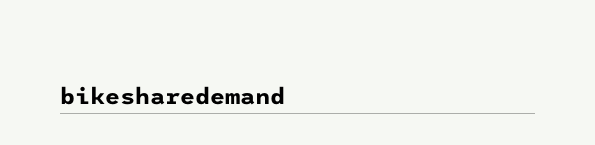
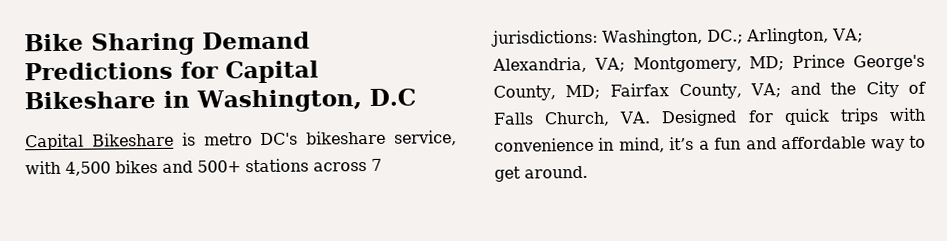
[60,86,285,105] bikesharedemand -> [24,31,310,56] [24,60,319,84] [24,88,416,113] [25,130,457,151] [25,158,382,176] [491,27,863,47] [492,54,925,73] [493,80,926,101] [493,107,926,127] [494,135,927,153] [494,165,588,182] Bike Sharing Demand Predictions for Capital Bikeshare in Washington, D.C // Capital Bikeshare is metro DC's bikeshare service, with 4,500 bikes and 500+ stations across 7 jurisdictions: Washington, DC.; Arlington, VA; Alexandria, VA; Montgomery, MD; Prince George's County, MD; Fairfax County, VA; and the City of Falls Church, VA. Designed for quick trips with convenience in mind, it’s a fun and affordable way to get around.

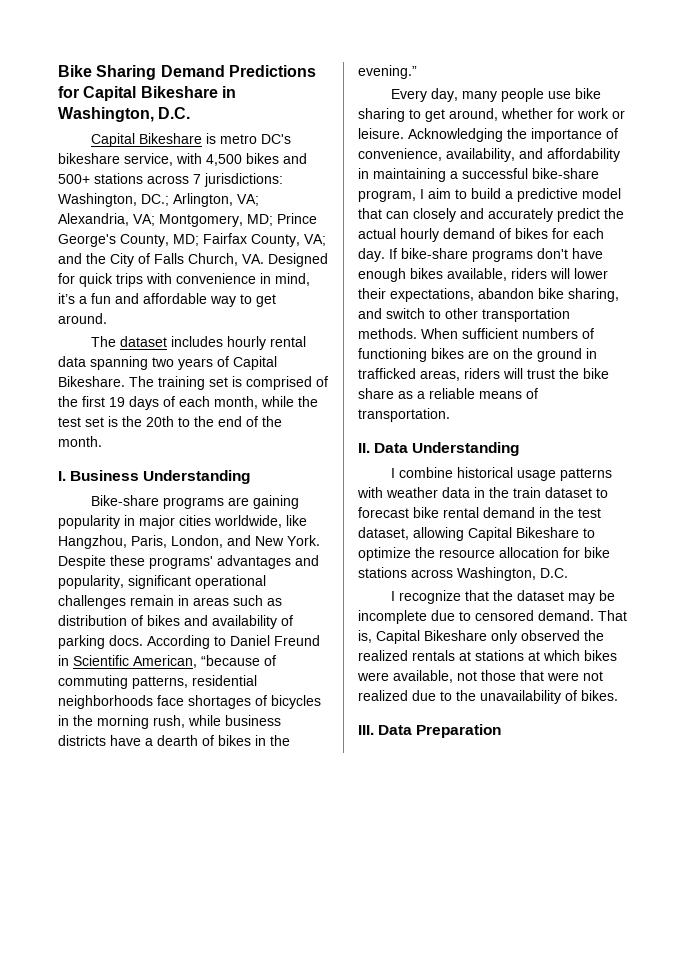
[368,88,416,106] D.C -> [158,107,191,119] D.C.
(588, 172) none -> [90,336,306,350] [58,356,277,370] [58,376,328,390] [58,396,318,410] [58,416,282,427] [58,436,102,447] [58,470,251,484] [90,495,299,509] [58,515,307,529] [58,535,320,549] [58,555,319,569] [58,575,266,589] [58,595,282,609] [58,615,293,629] [58,635,320,649] [58,655,276,668] [58,675,257,689] [58,695,321,709] [58,715,281,729] [58,735,290,746] [358,65,417,79] [390,88,601,102] [358,108,625,122] [358,128,618,142] [358,148,620,162] [358,168,599,182] [358,188,621,202] [358,208,624,222] [358,228,604,242] [358,248,603,262] [358,268,608,282] [358,288,619,302] [358,308,570,322] [358,328,594,339] [358,348,597,362] [358,368,609,381] [358,388,538,399] [358,408,450,422] [358,442,520,456] [390,467,612,481] [357,487,608,498] [358,507,601,518] [358,527,595,541] [358,547,610,561] [358,567,568,581] [390,590,615,604] [358,610,627,624] [358,630,604,644] [358,650,617,661] [357,670,603,683] [358,690,618,704] [358,724,502,738] // The dataset includes hourly rental data spanning two years of Capital Bikeshare. The training set is comprised of the first 19 days of each month, while the test set is the 20th to the end of the month. // I. Business Understanding // Bike-share programs are gaining popularity in major cities worldwide, like Hangzhou, Paris, London, and New York. Despite these programs' advantages and popularity, significant operational challenges remain in areas such as distribution of bikes and availability of parking docs. According to Daniel Freund in Scientific American, “because of commuting patterns, residential neighborhoods face shortages of bicycles in the morning rush, while business districts have a dearth of bikes in the evening.” // Every day, many people use bike sharing to get around, whether for work or leisure. Acknowledging the importance of convenience, availability, and affordability in maintaining a successful bike-share program, I aim to build a predictive model that can closely and accurately predict the actual hourly demand of bikes for each day. If bike-share programs don't have enough bikes available, riders will lower their expectations, abandon bike sharing, and switch to other transportation methods. When sufficient numbers of functioning bikes are on the ground in trafficked areas, riders will trust the bike share as a reliable means of transportation. // II. Data Understanding // I combine historical usage patterns with weather data in the train dataset to forecast bike rental demand in the test dataset, allowing Capital Bikeshare to optimize the resource allocation for bike stations across Washington, D.C. // I recognize that the dataset may be incomplete due to censored demand. That is, Capital Bikeshare only observed the realized rentals at stations at which bikes were available, not those that were not realized due to the unavailability of bikes. // III. Data Preparation

